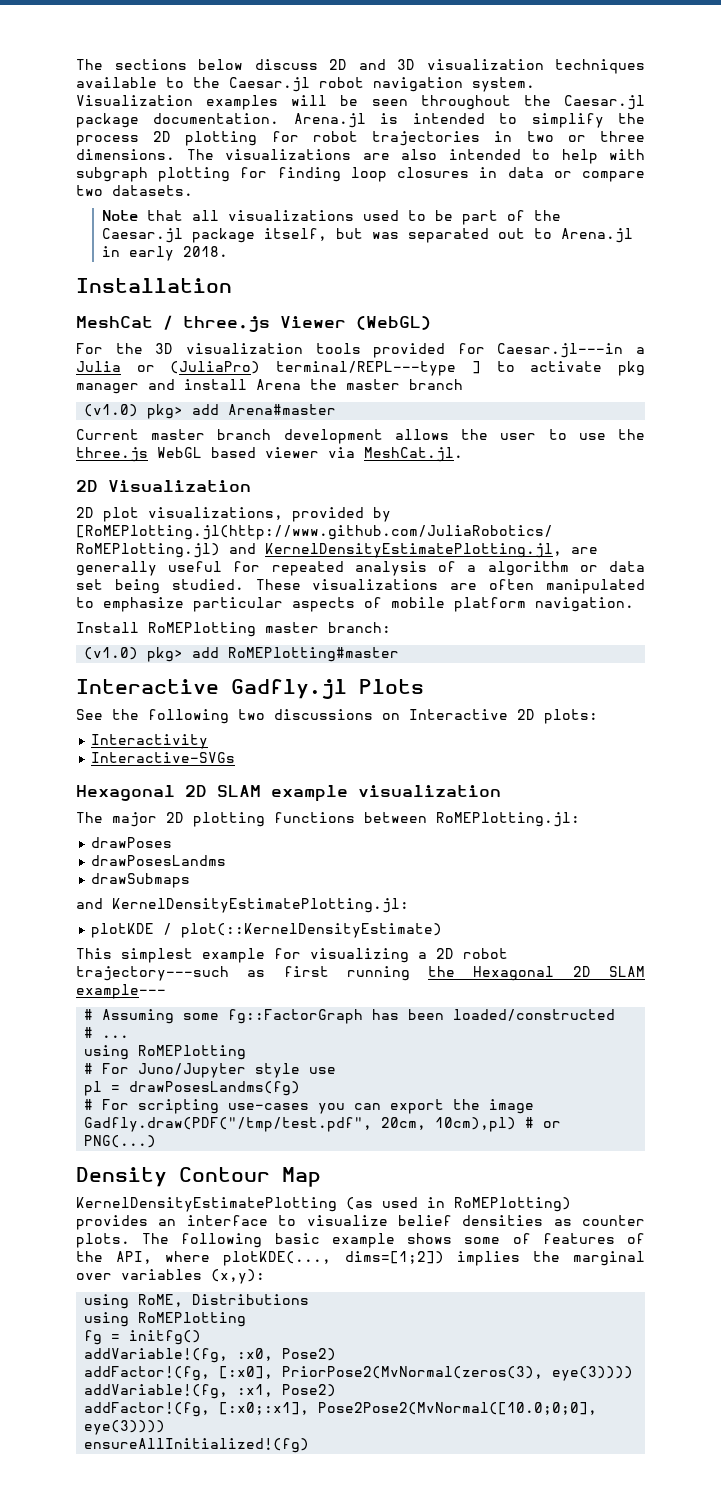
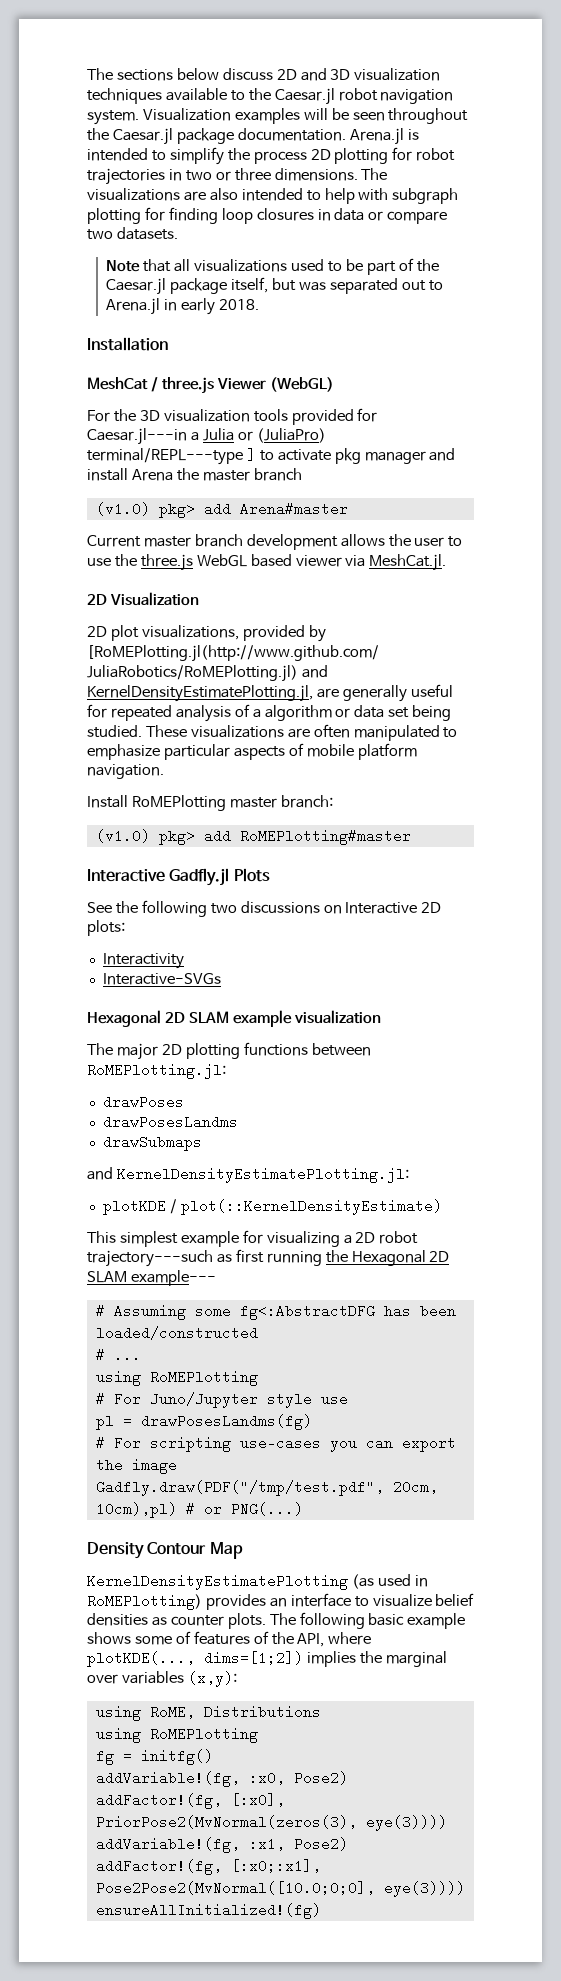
[228,1009,364,1024] fg::FactorGraph -> [239,1304,375,1320] fg<:AbstractDFG

